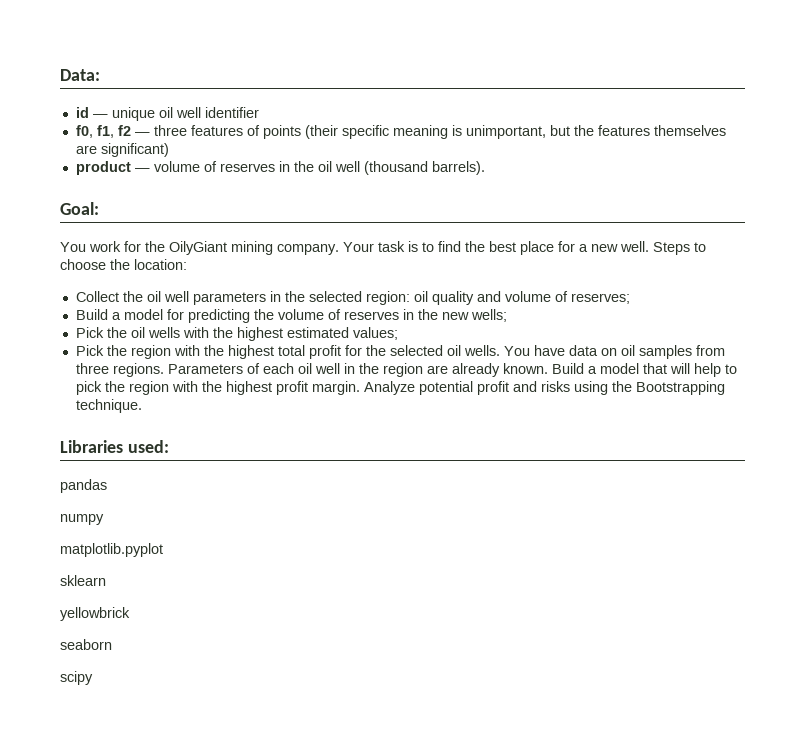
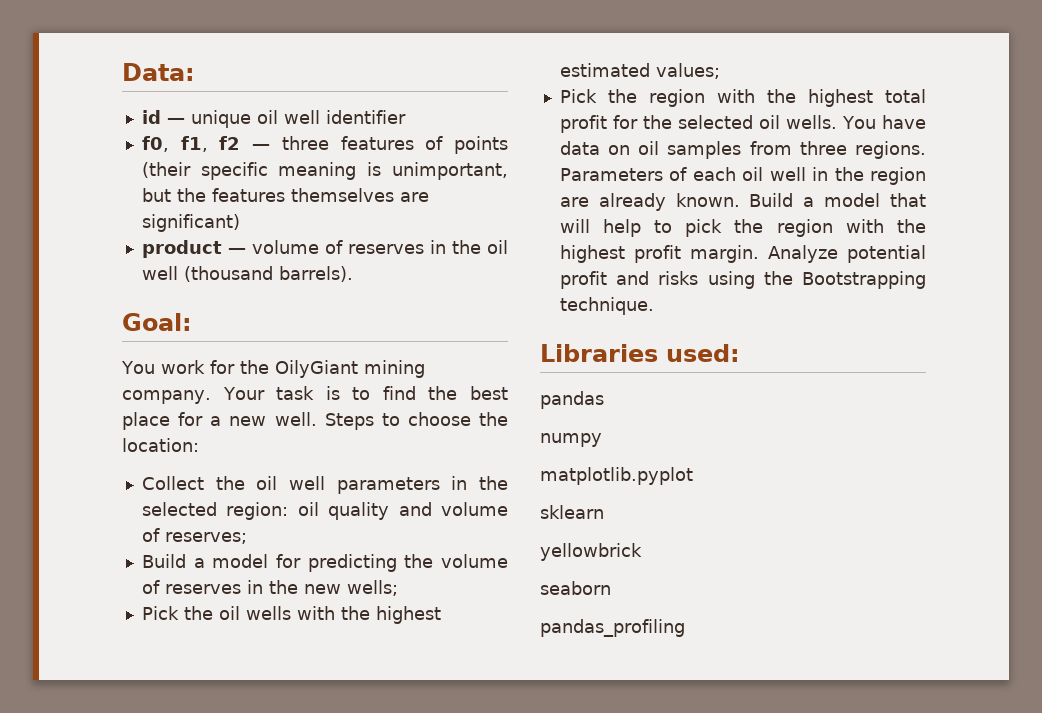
[60,671,93,685] scipy -> [540,619,685,637] pandas_profiling

